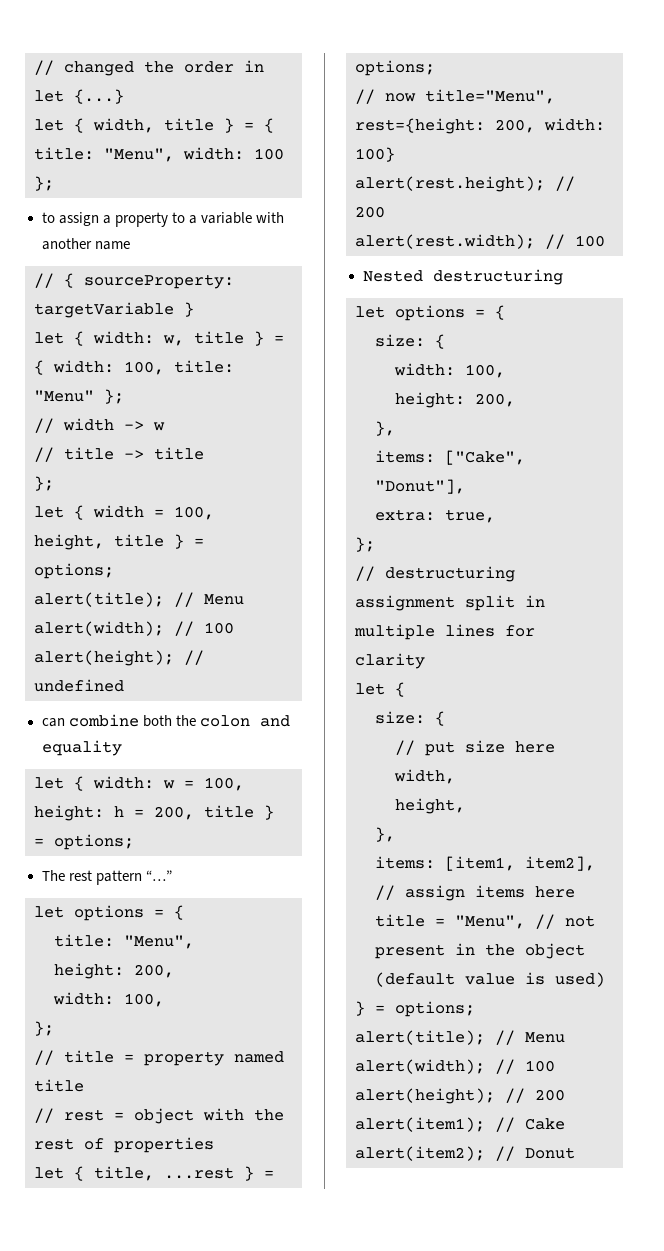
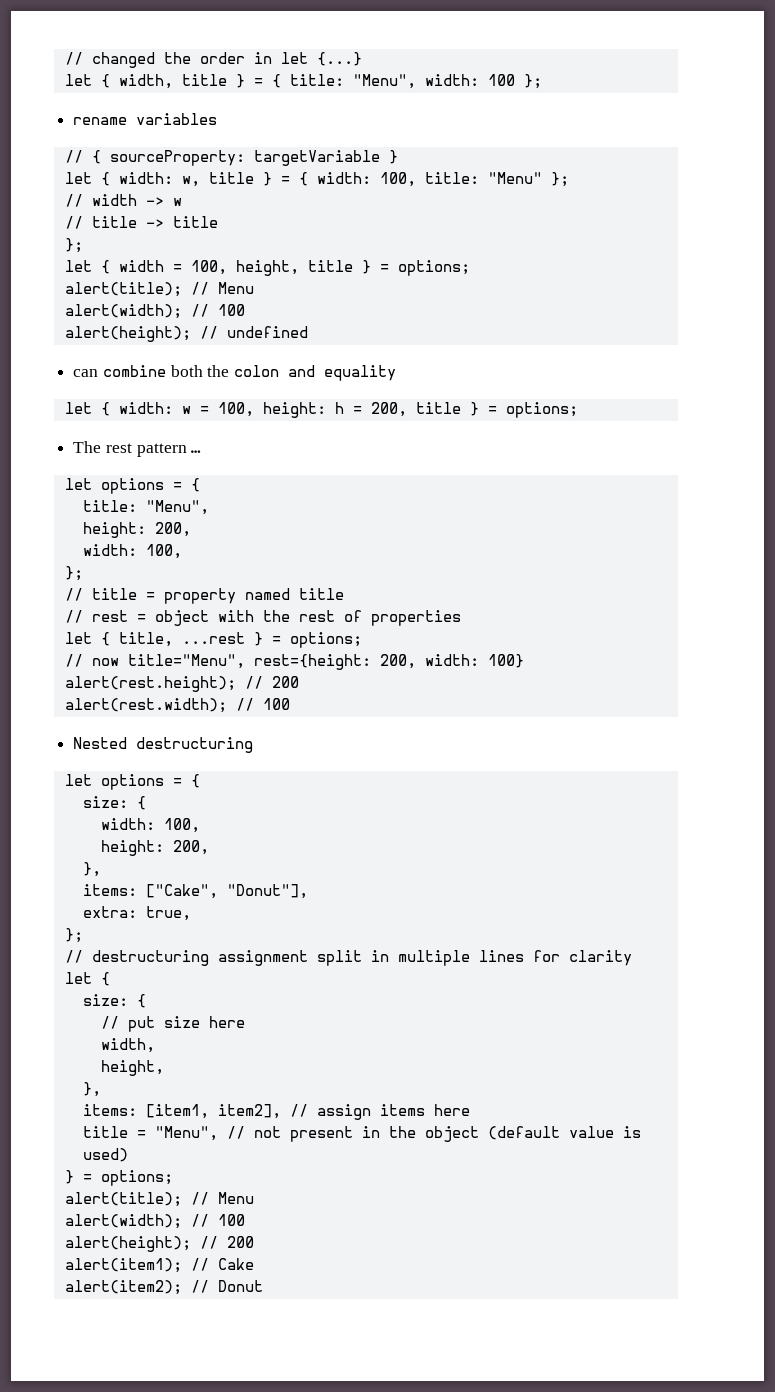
[41,212,284,227] [41,238,130,250] to assign a property to a variable with another name -> [73,113,218,125] rename variables
[145,870,172,881] “…” -> [191,450,202,453] …

